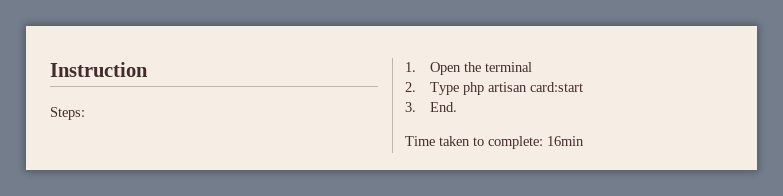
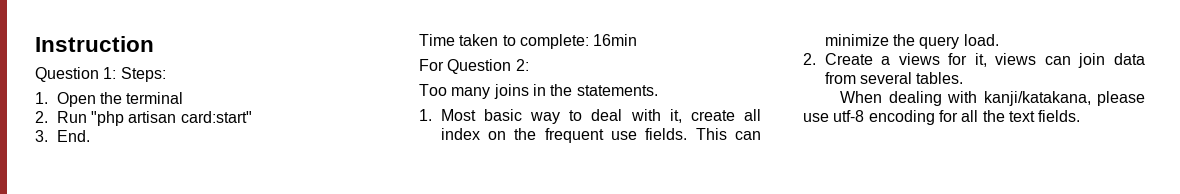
(148, 69) none -> [35,67,117,82] Question 1:
[429,82,583,95] Type php artisan card:start -> [56,111,252,126] Run "php artisan card:start"
(584, 141) none -> [419,59,529,74] [419,84,658,99] [419,109,761,124] [440,128,761,143] [824,34,999,49] [803,53,1145,68] [824,72,964,84] [840,91,1145,106] [803,110,1081,125] // For Question 2: // Too many joins in the statements. // 1. Most basic way to deal with it, create all index on the frequent use fields. This can minimize the query load. // 2. Create a views for it, views can join data from several tables. // When dealing with kanji/katakana, please use utf-8 encoding for all the text fields.

